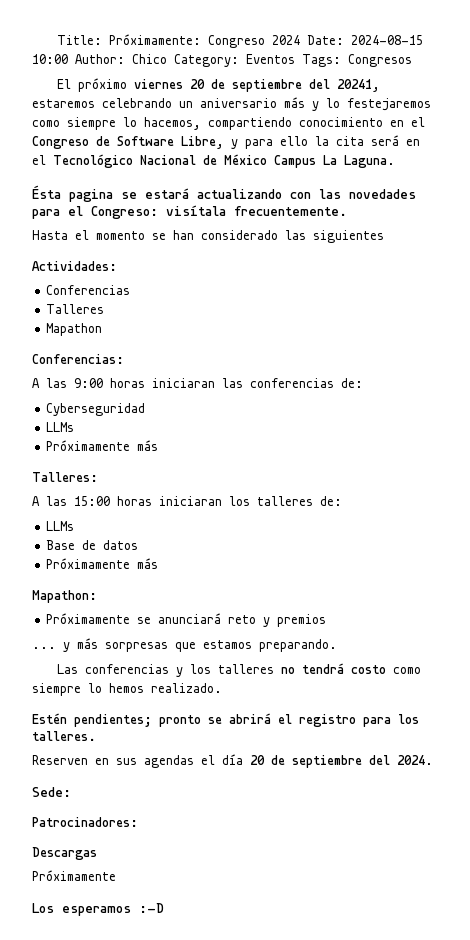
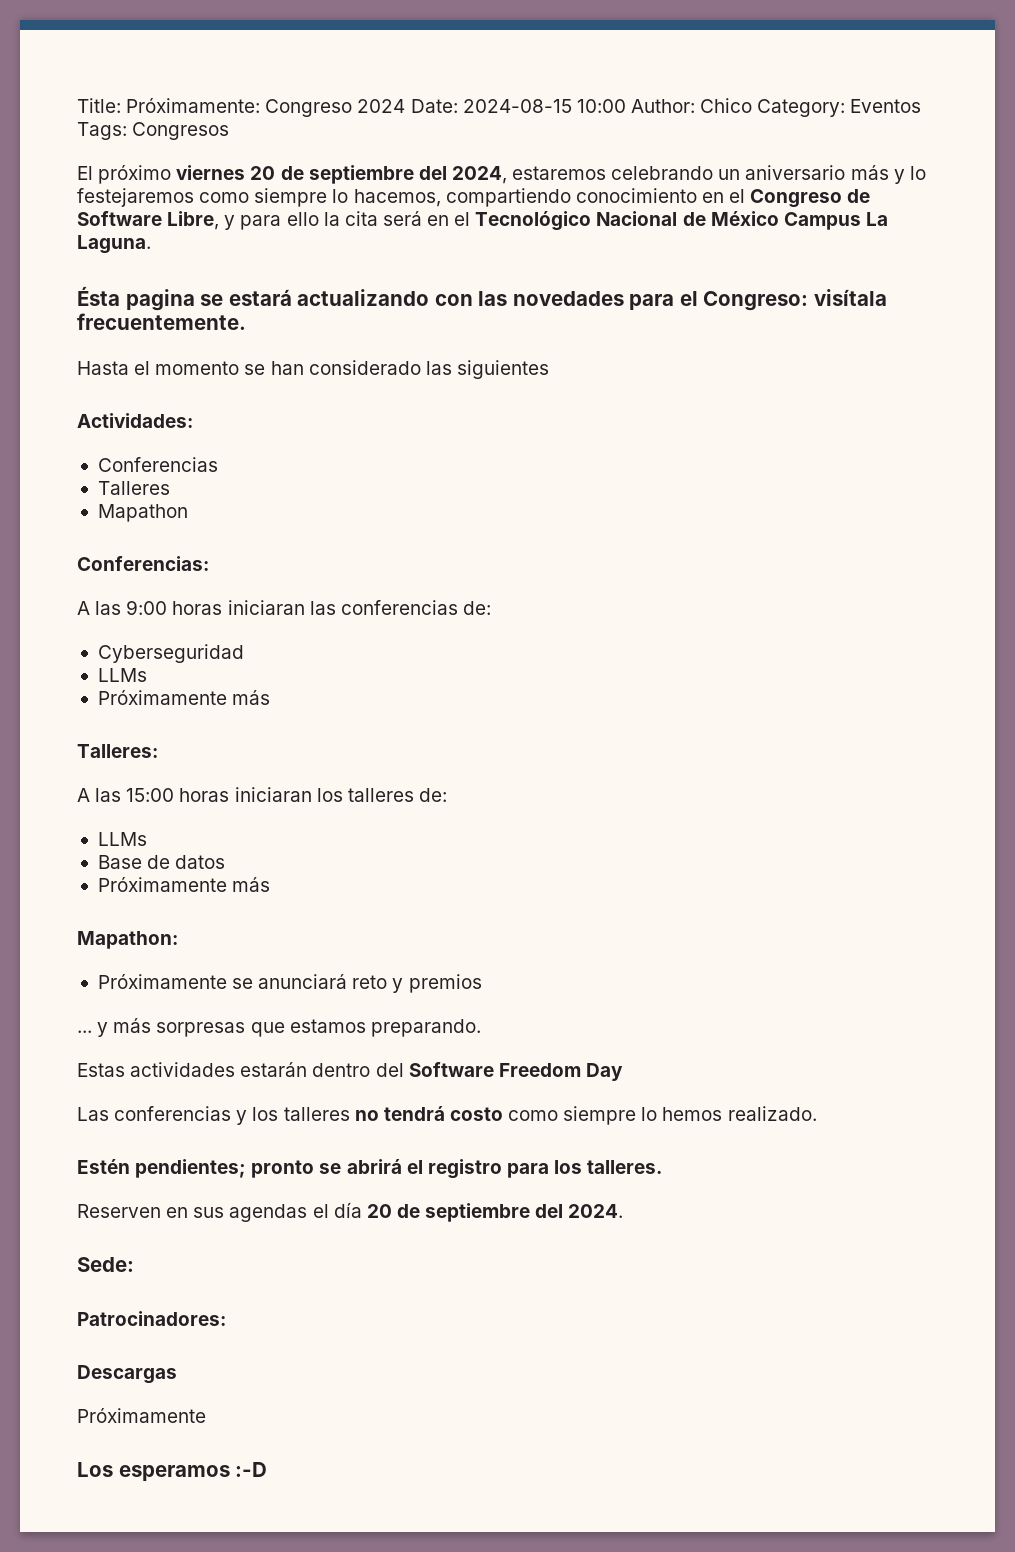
[336,79,380,92] 20241, -> [451,166,507,184] 2024,
(337, 645) none -> [77,1062,623,1081] // Estas actividades estarán dentro del Software Freedom Day

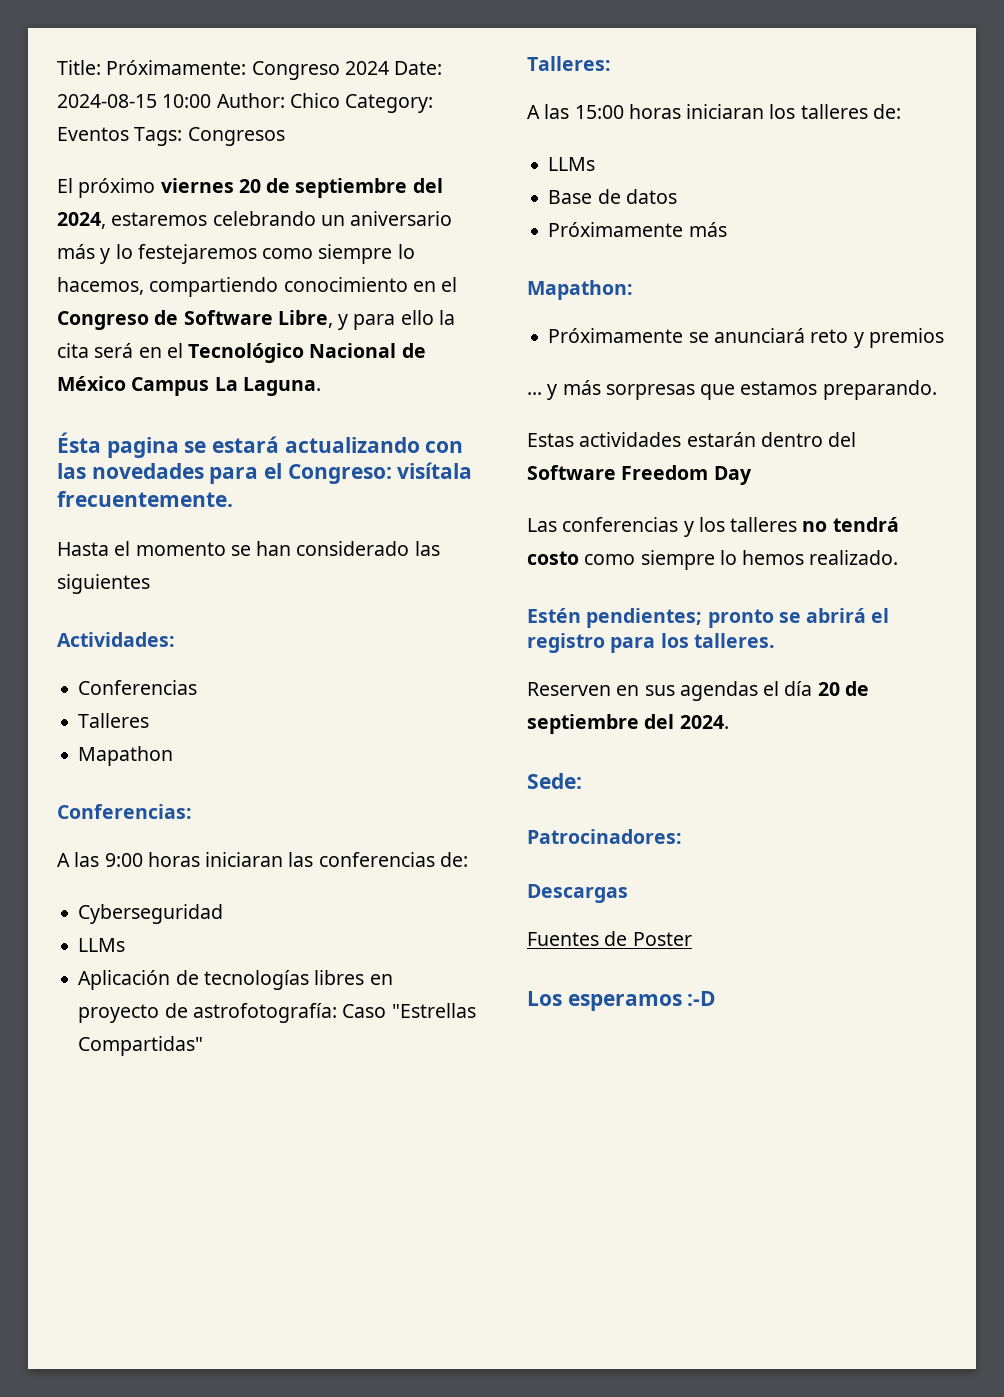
[97,690,271,705] Próximamente más -> [78,970,393,990] [78,1003,476,1023] [78,1036,204,1056] Aplicación de tecnologías libres en proyecto de astrofotografía: Caso "Estrellas Compartidas"
[77,1408,206,1423] Próximamente -> [527,931,692,946] Fuentes de Poster

